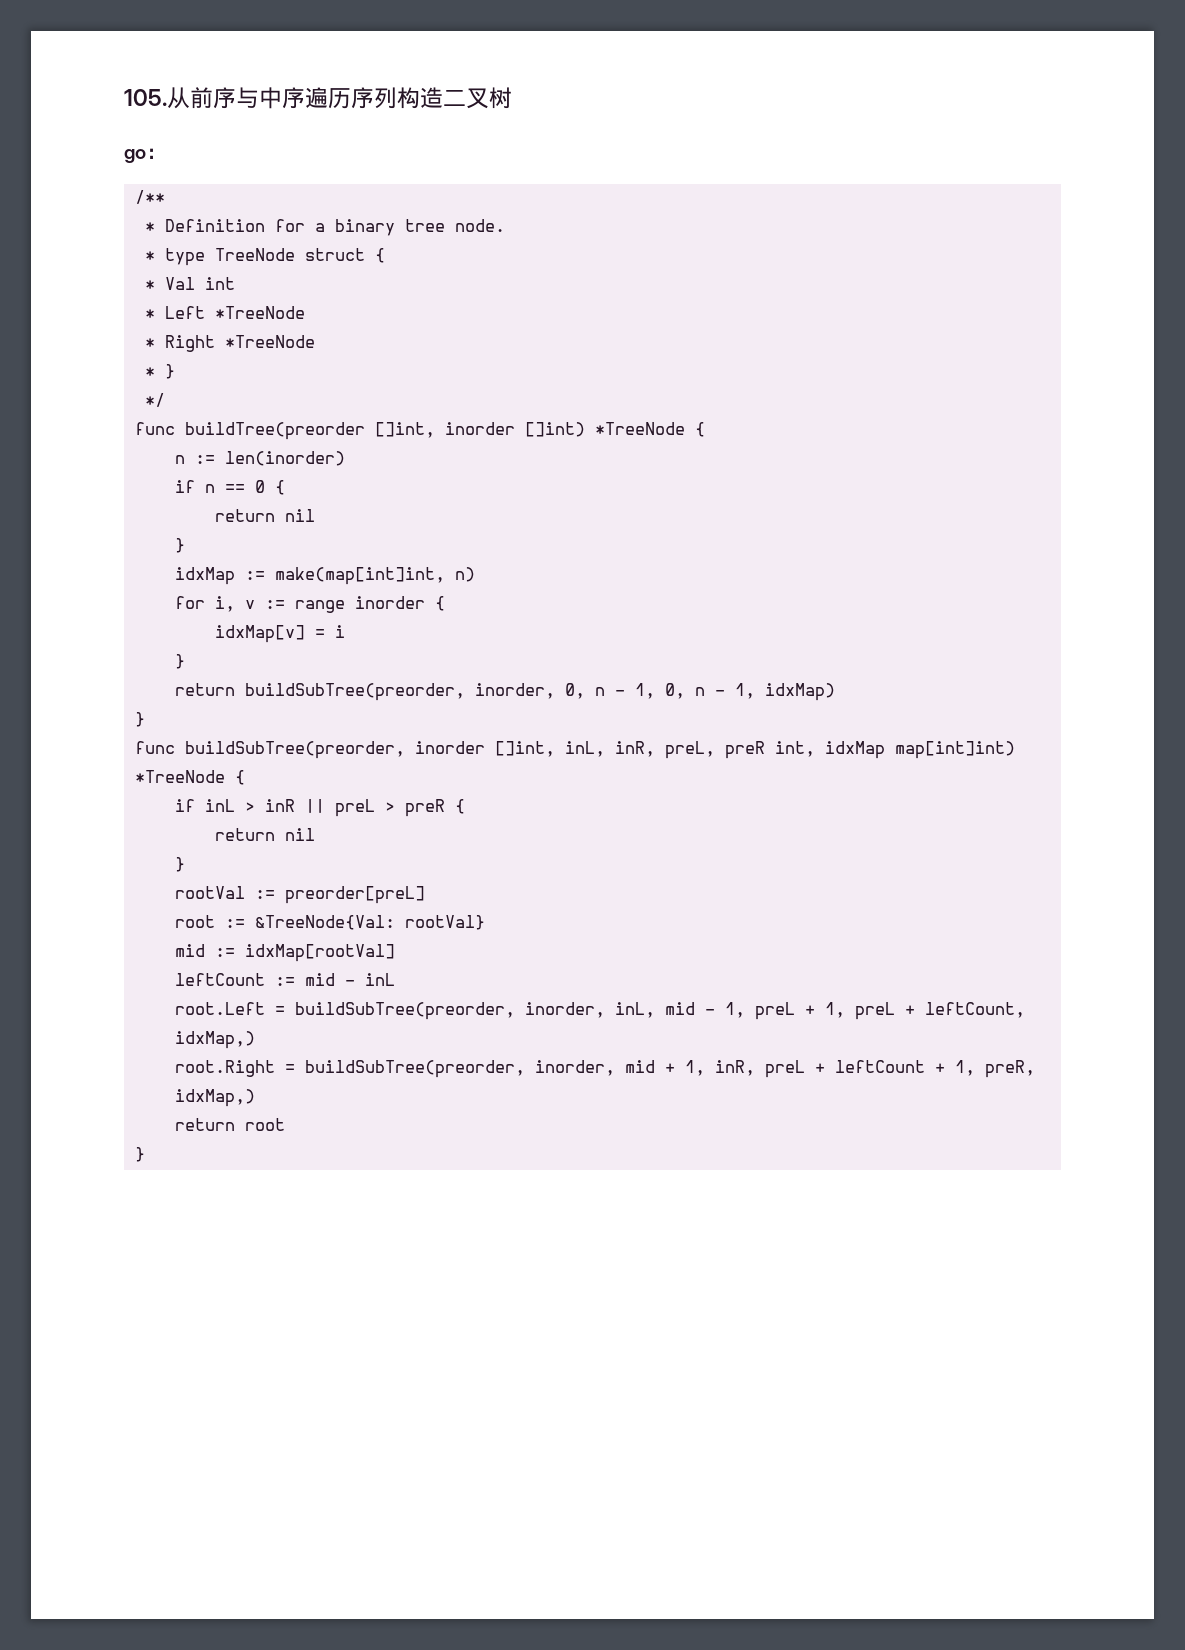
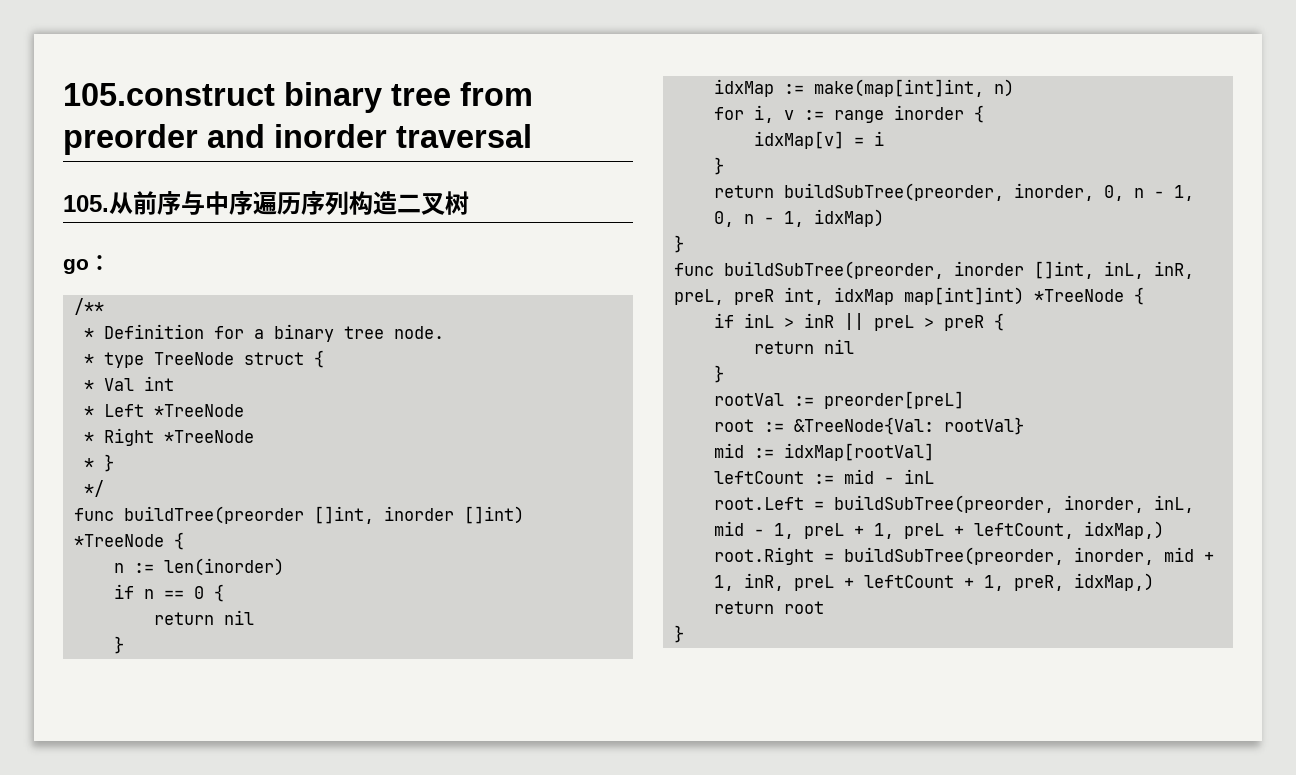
(124, 97) none -> [63,82,533,113] [63,124,532,155] 105.construct binary tree from preorder and inorder traversal //

